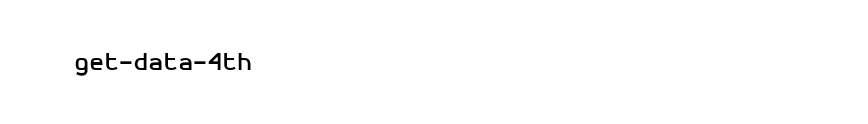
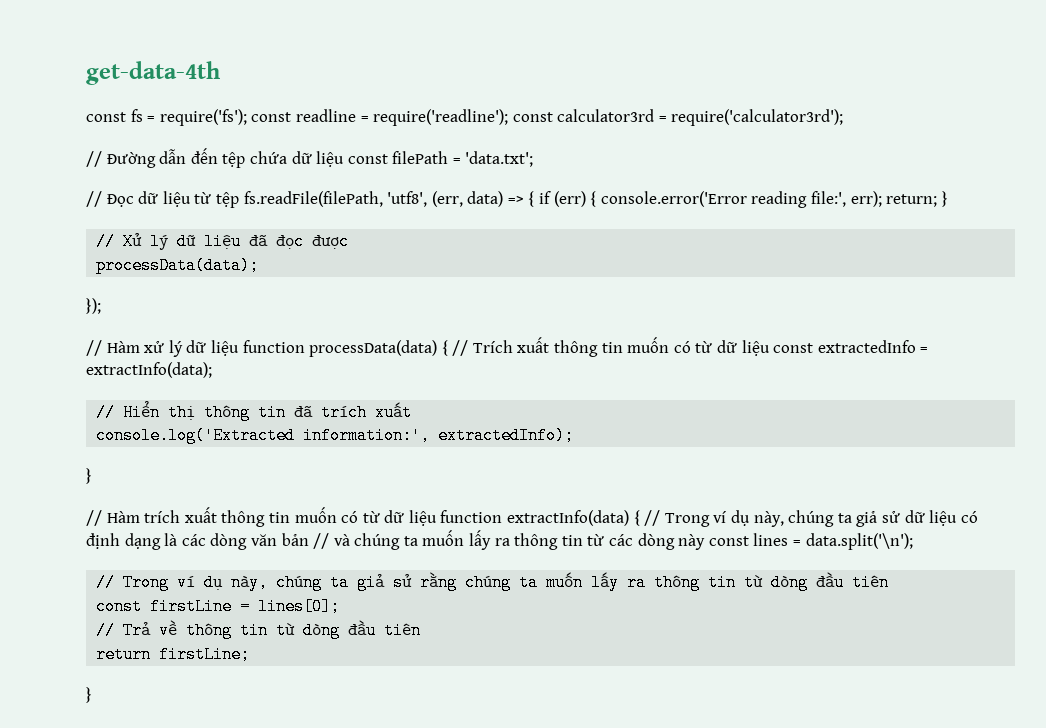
(252, 64) none -> [86,109,844,126] [86,148,534,168] [86,191,948,208] [96,233,350,250] [96,257,260,274] [86,298,101,314] [86,337,929,357] [86,362,212,378] [96,401,413,421] [96,427,575,444] [86,468,92,484] [86,507,978,527] [86,530,913,550] [96,572,890,591] [96,598,341,615] [96,620,422,639] [96,646,251,663] [86,687,92,703] // const fs = require('fs'); const readline = require('readline'); const calculator3rd = require('calculator3rd'); // // Đường dẫn đến tệp chứa dữ liệu const filePath = 'data.txt'; // // Đọc dữ liệu từ tệp fs.readFile(filePath, 'utf8', (err, data) => { if (err) { console.error('Error reading file:', err); return; } // // Xử lý dữ liệu đã đọc được // processData(data); // }); // // Hàm xử lý dữ liệu function processData(data) { // Trích xuất thông tin muốn có từ dữ liệu const extractedInfo = extractInfo(data); // // Hiển thị thông tin đã trích xuất // console.log('Extracted information:', extractedInfo); // } // // Hàm trích xuất thông tin muốn có từ dữ liệu function extractInfo(data) { // Trong ví dụ này, chúng ta giả sử dữ liệu có định dạng là các dòng văn bản // và chúng ta muốn lấy ra thông tin từ các dòng này const lines = data.split('\n'); // // Trong ví dụ này, chúng ta giả sử rằng chúng ta muốn lấy ra thông tin từ dòng đầu tiên // const firstLine = lines[0]; // // Trả về thông tin từ dòng đầu tiên // return firstLine; // }

